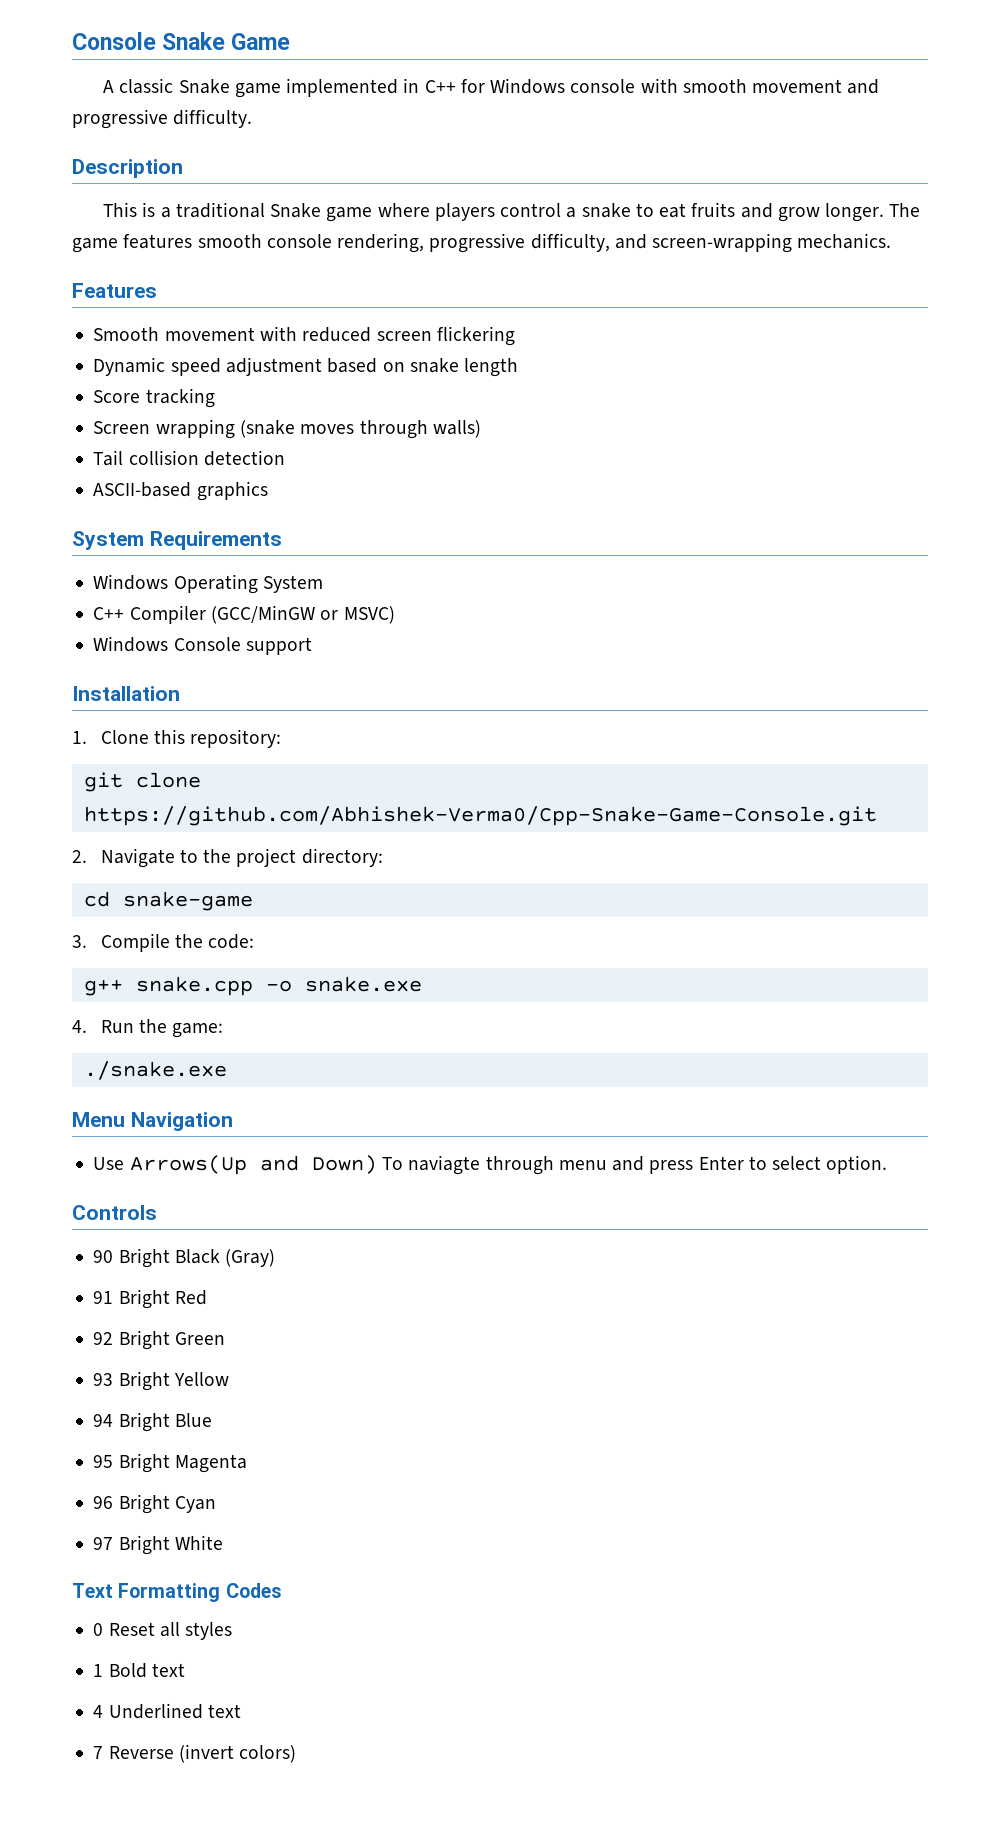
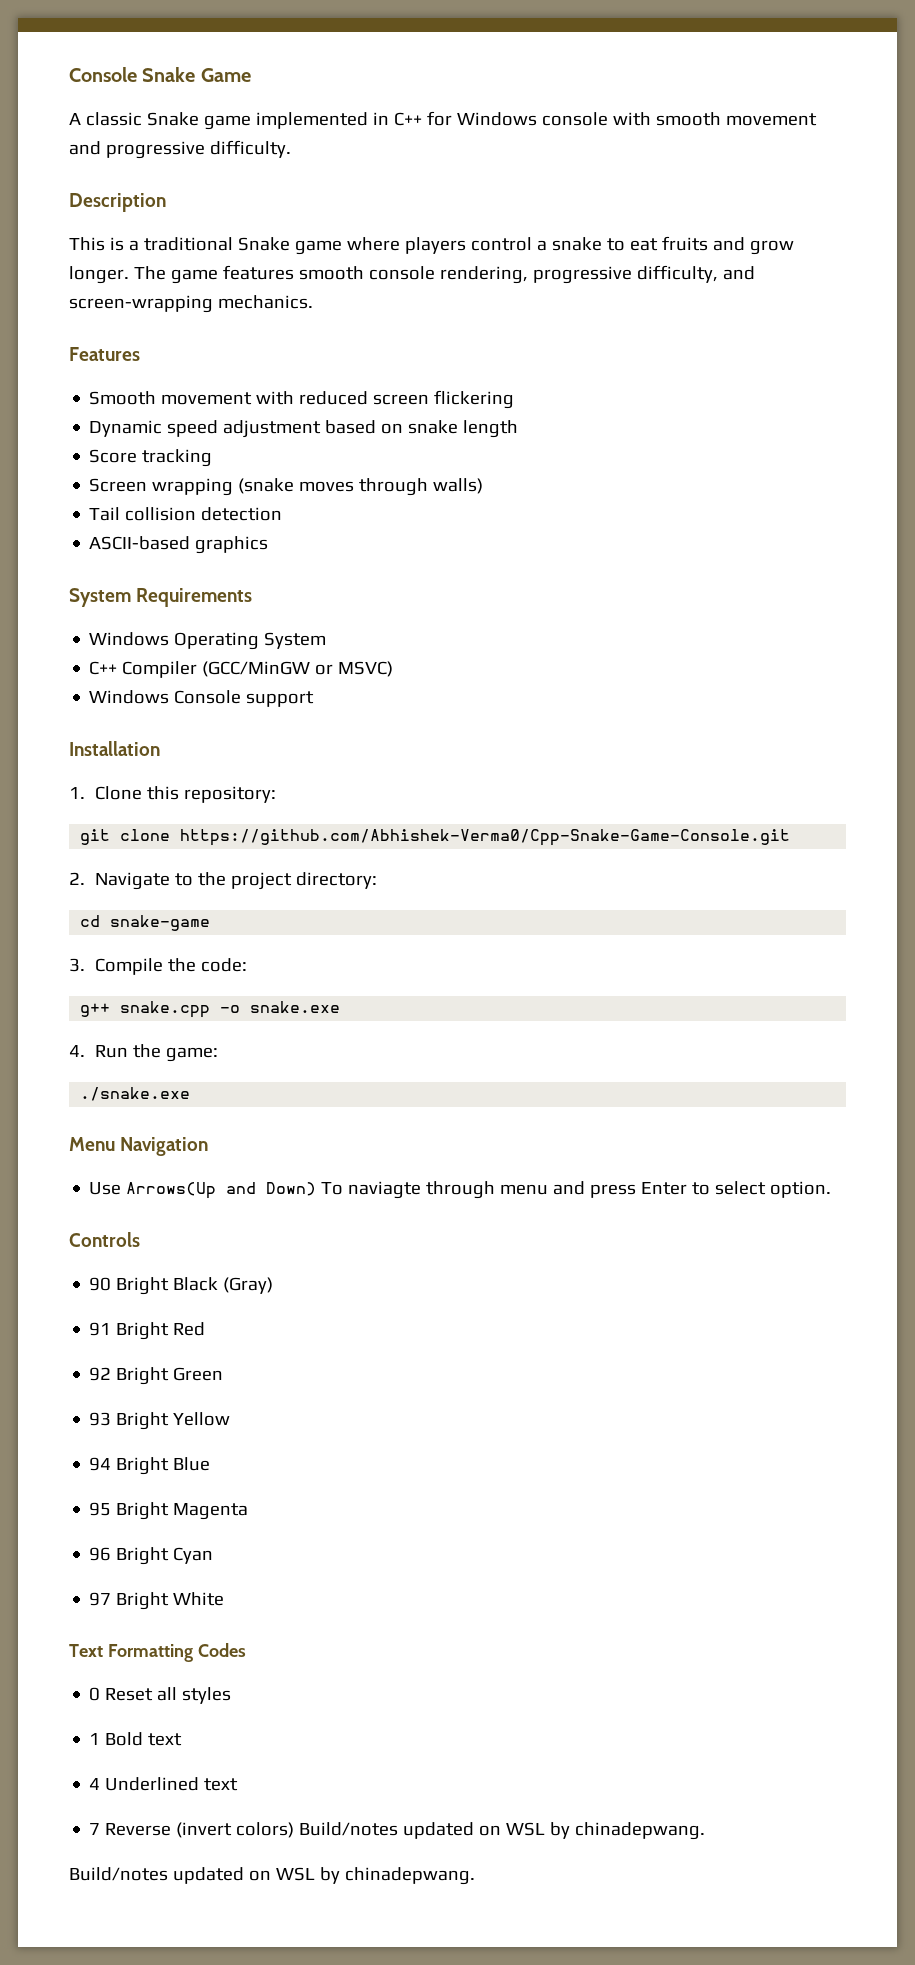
(297, 1754) none -> [299,1822,706,1840] [69,1867,475,1885] Build/notes updated on WSL by chinadepwang. // Build/notes updated on WSL by chinadepwang.

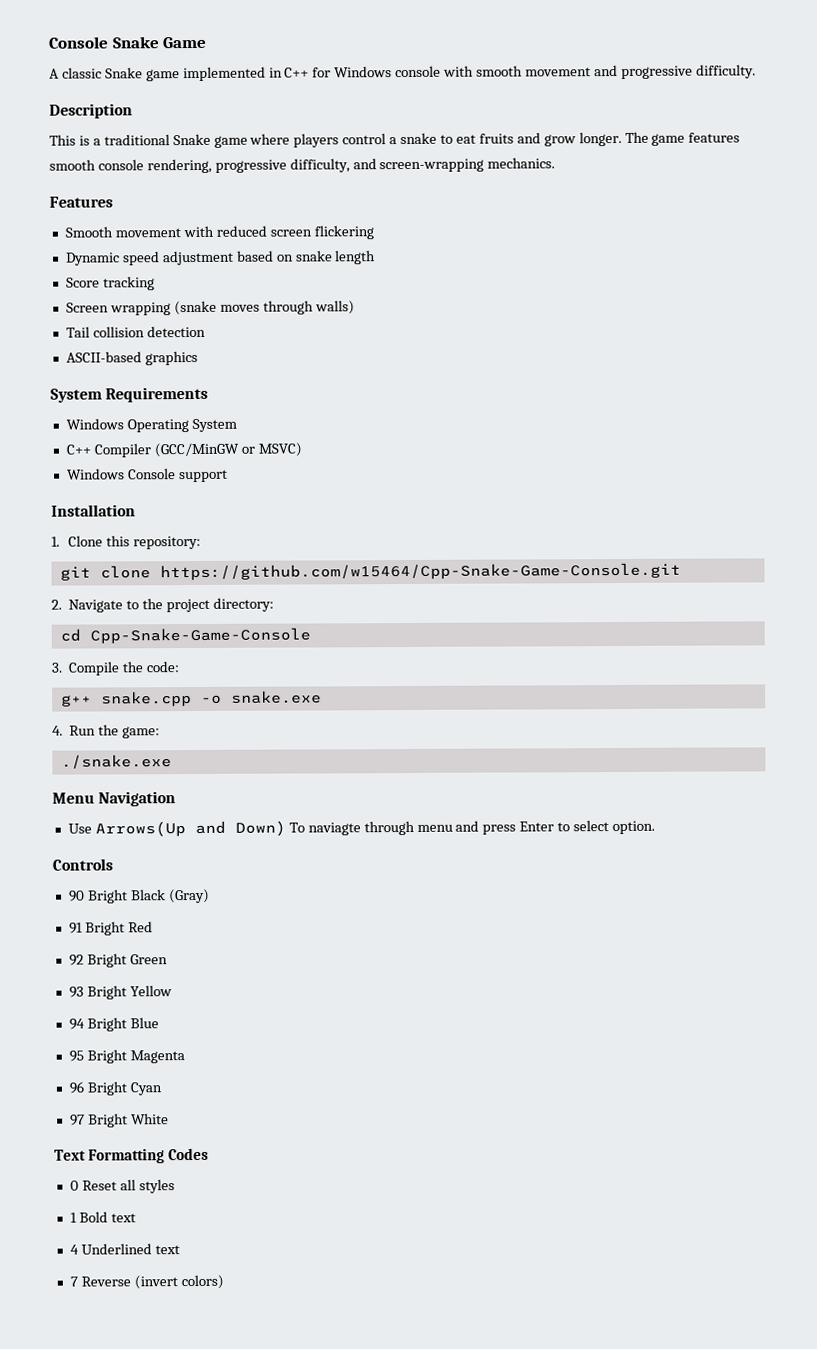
[180,829,791,846] https://github.com/Abhishek-Verma0/Cpp-Snake-Game-Console.git -> [159,562,681,581] https://github.com/w15464/Cpp-Snake-Game-Console.git
[110,915,211,931] snake-game -> [89,627,311,644] Cpp-Snake-Game-Console
[299,1822,706,1840] [69,1867,475,1885] Build/notes updated on WSL by chinadepwang. // Build/notes updated on WSL by chinadepwang. -> (224, 1282) none

